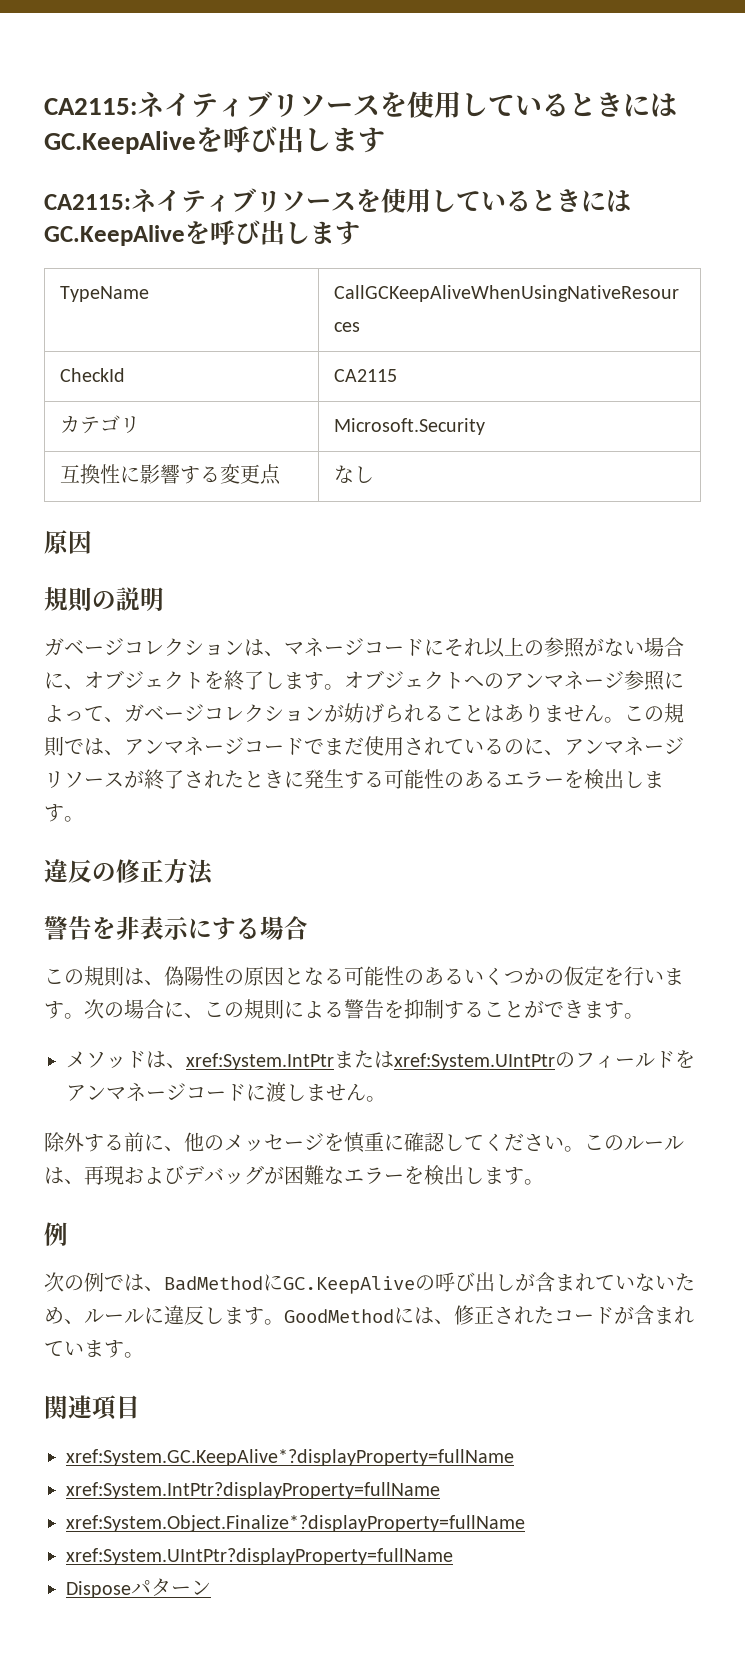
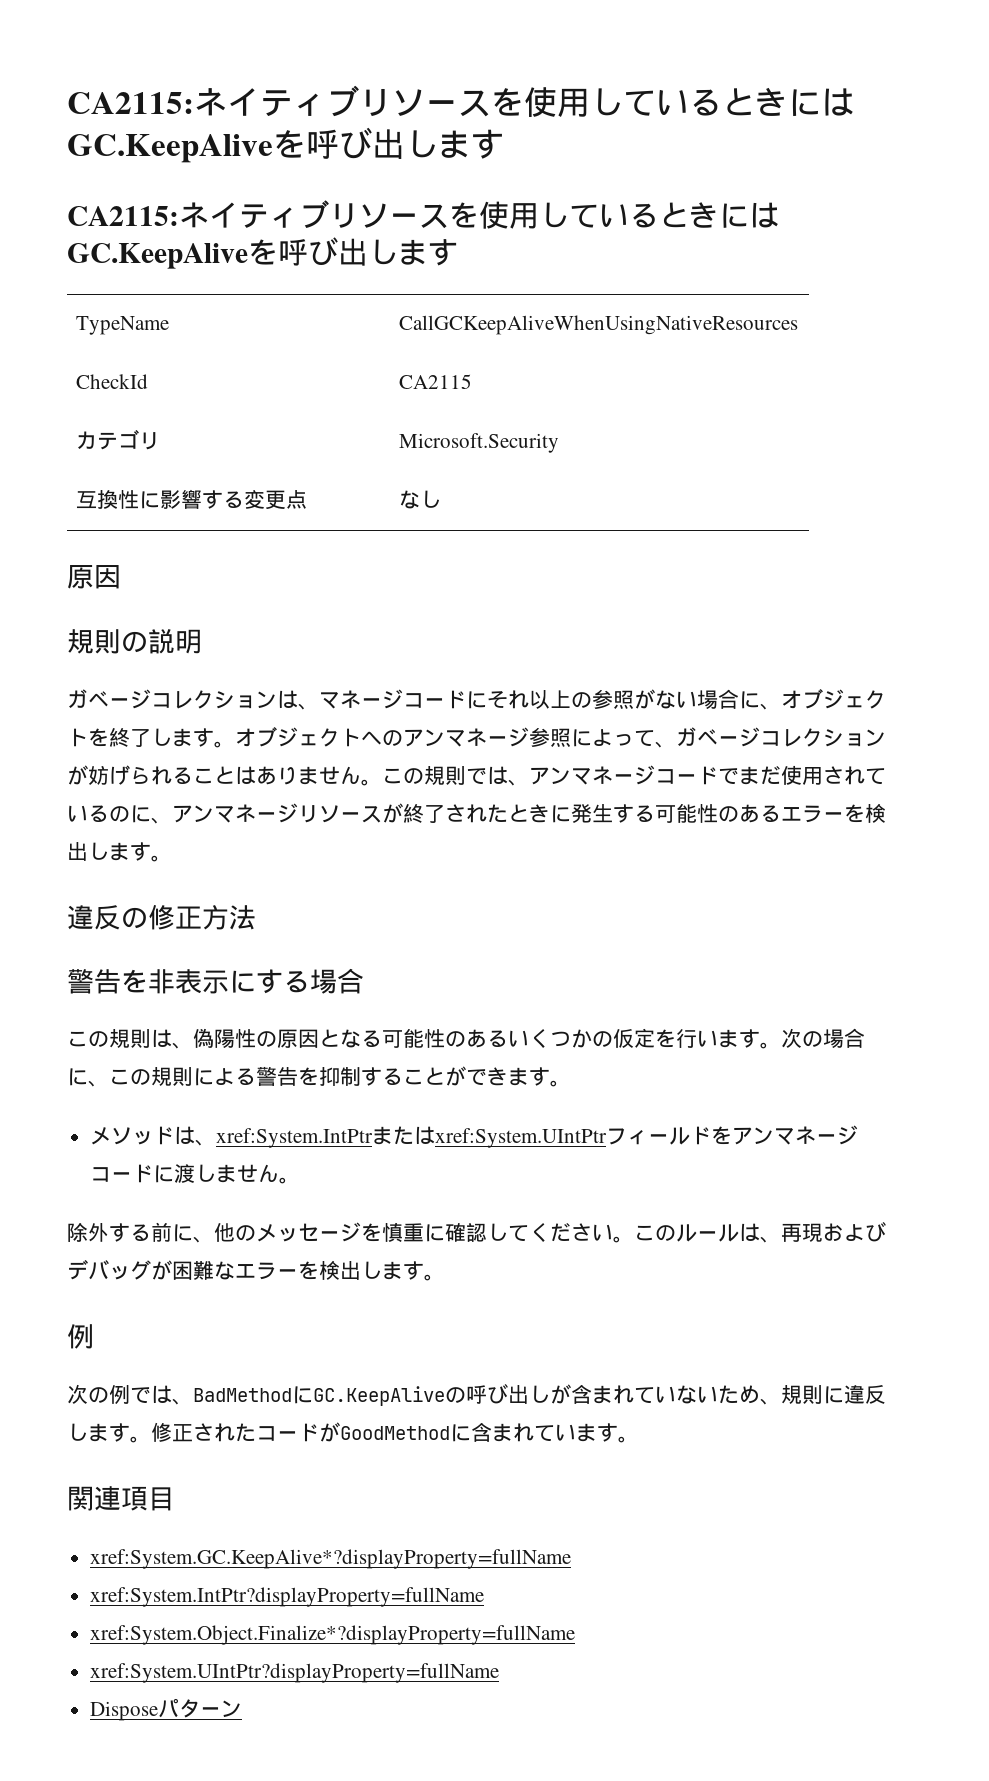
[555,1052,575,1068] の -> (608, 1138) none
[84,1309,144,1323] ルール -> [781,1385,823,1404] 規則
[284,1307,454,1324] GoodMethodには、 -> (151, 1439) none
(634, 1315) none -> [340,1424,471,1442] GoodMethodに

